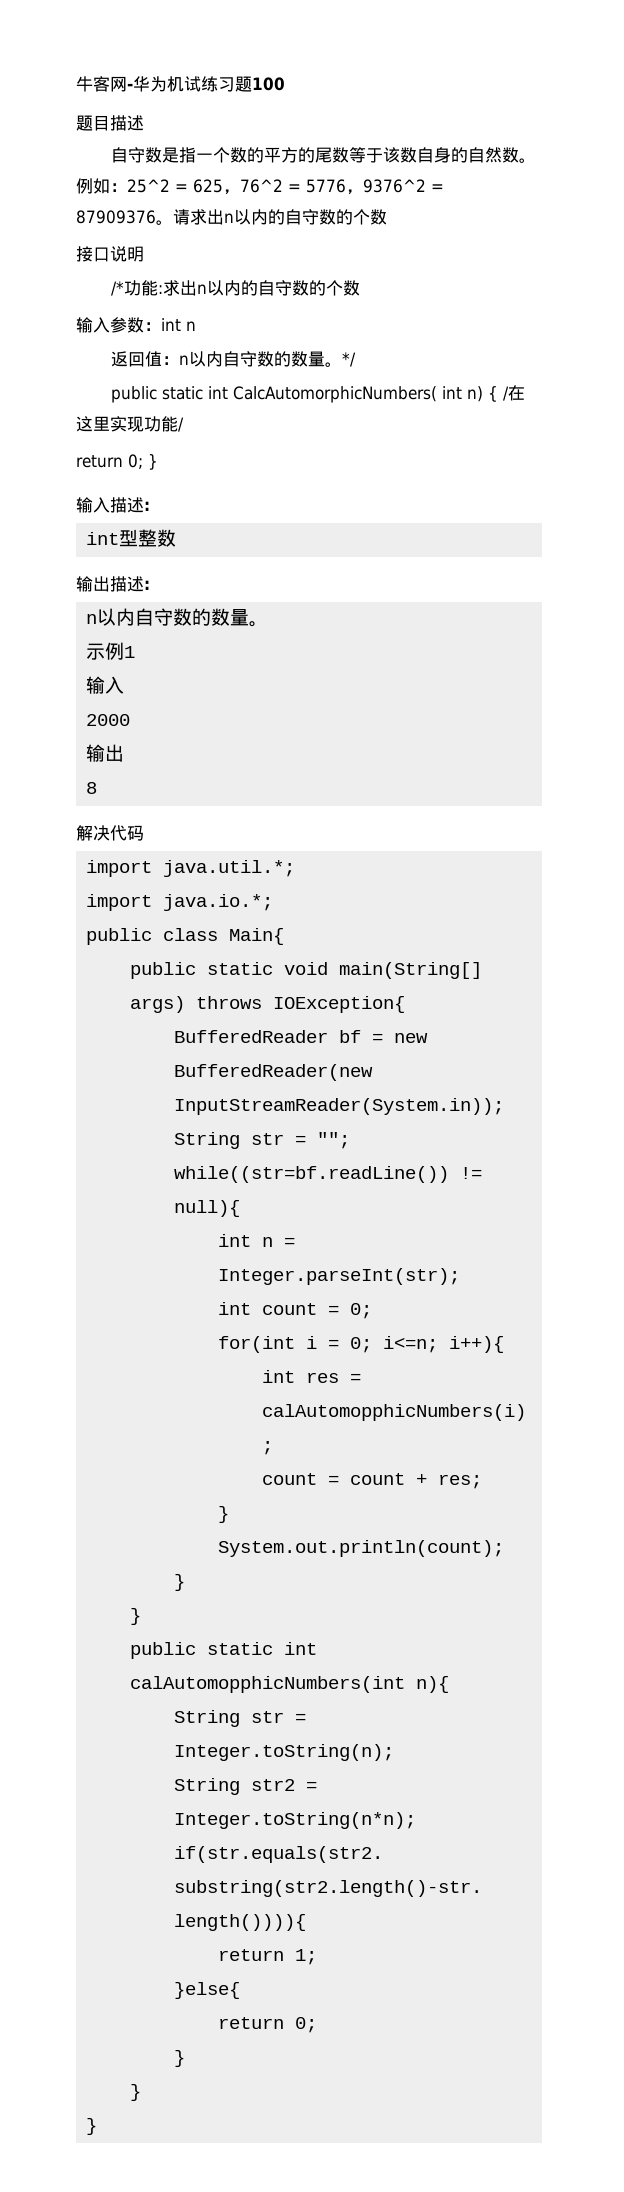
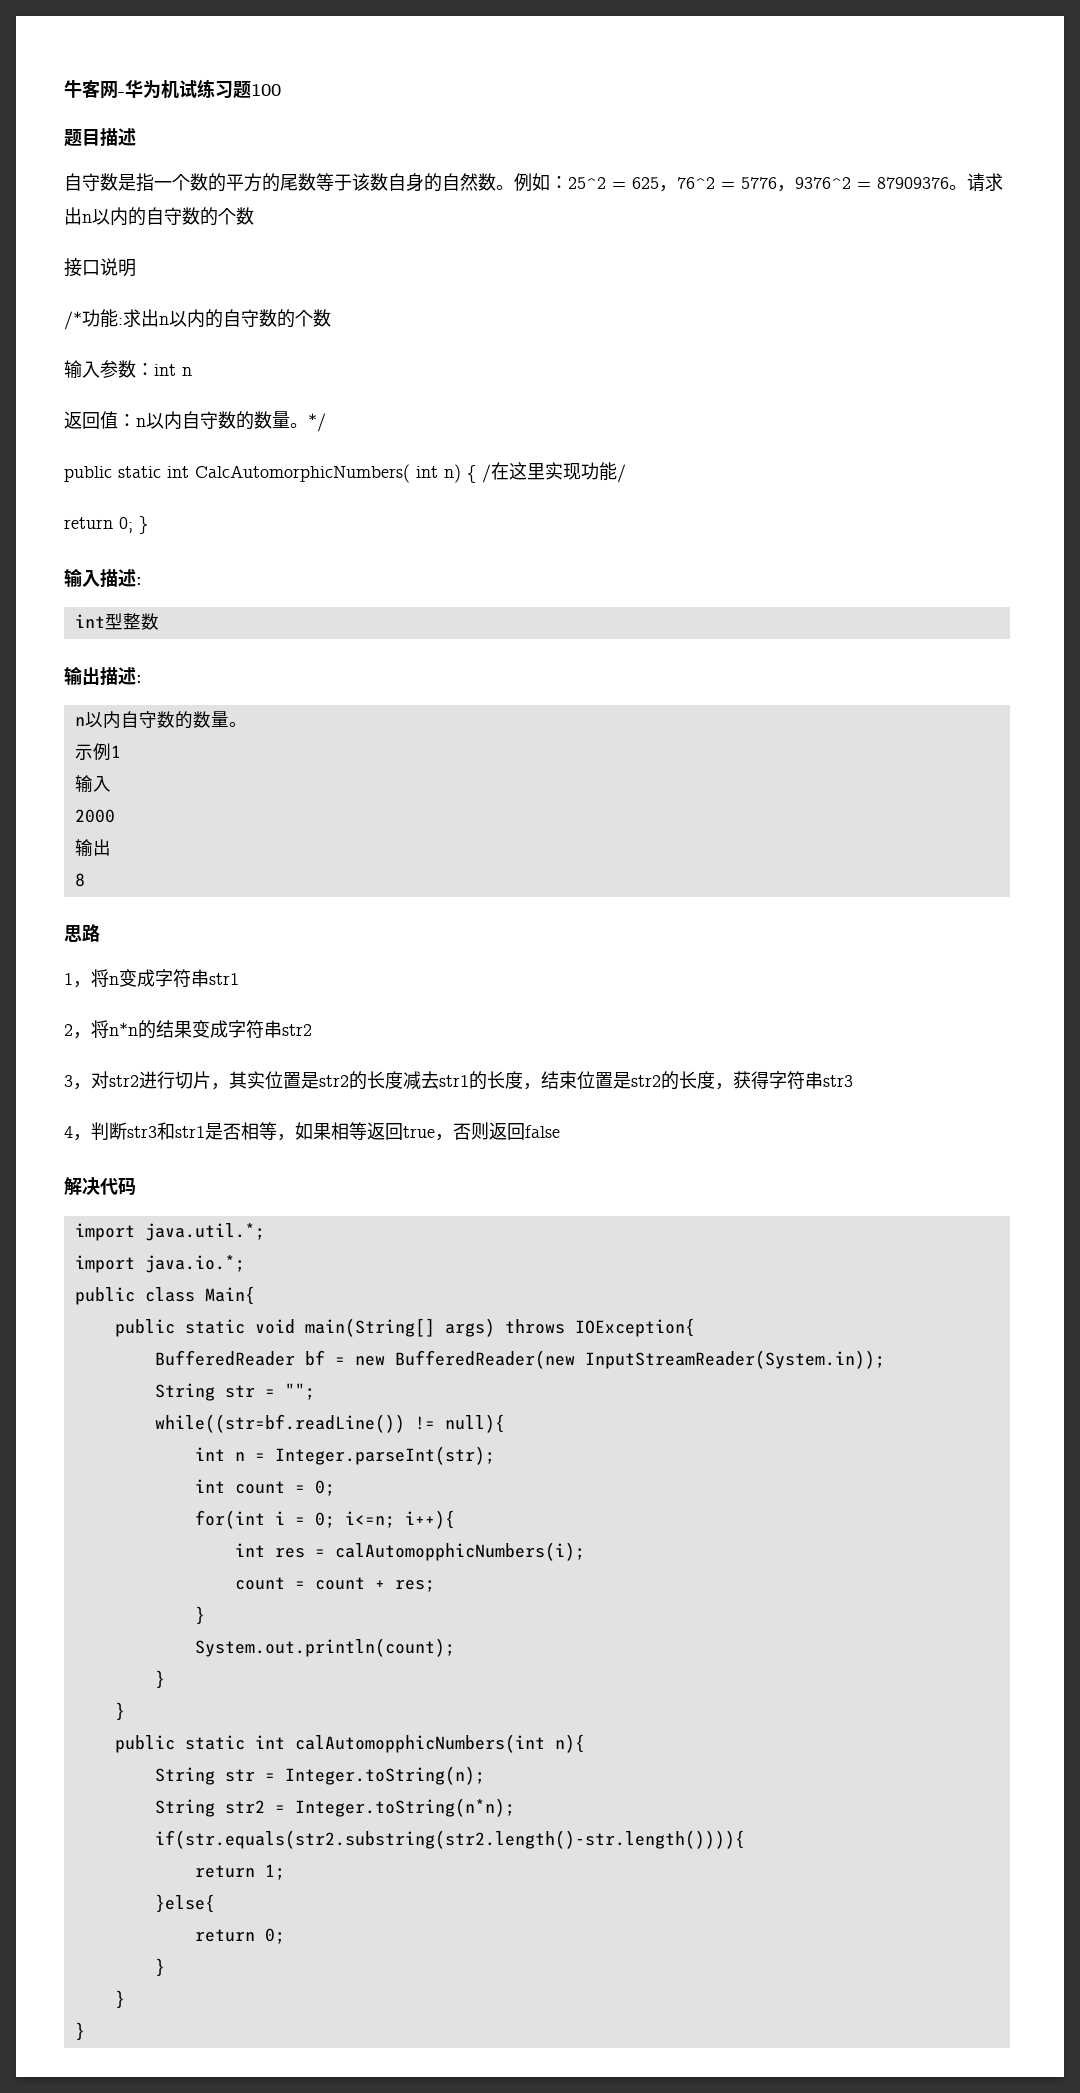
(98, 788) none -> [64,924,100,942] [64,969,239,988] [64,1020,312,1039] [64,1071,853,1090] [64,1122,560,1141] // 思路 // 1，将n变成字符串str1 // 2，将n*n的结果变成字符串str2 // 3，对str2进行切片，其实位置是str2的长度减去str1的长度，结束位置是str2的长度，获得字符串str3 // 4，判断str3和str1是否相等，如果相等返回true，否则返回false

